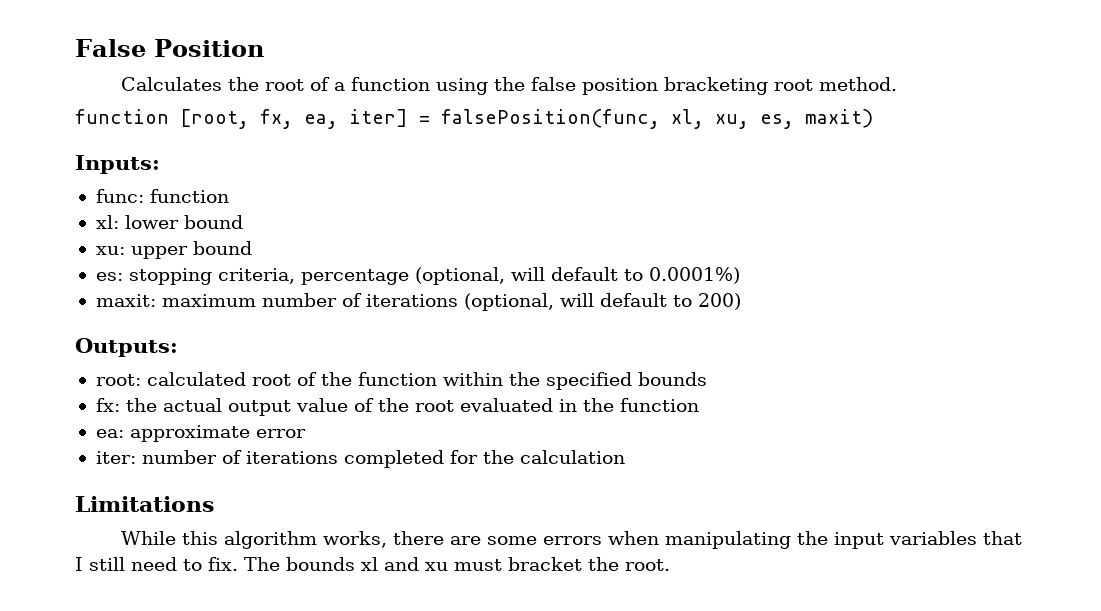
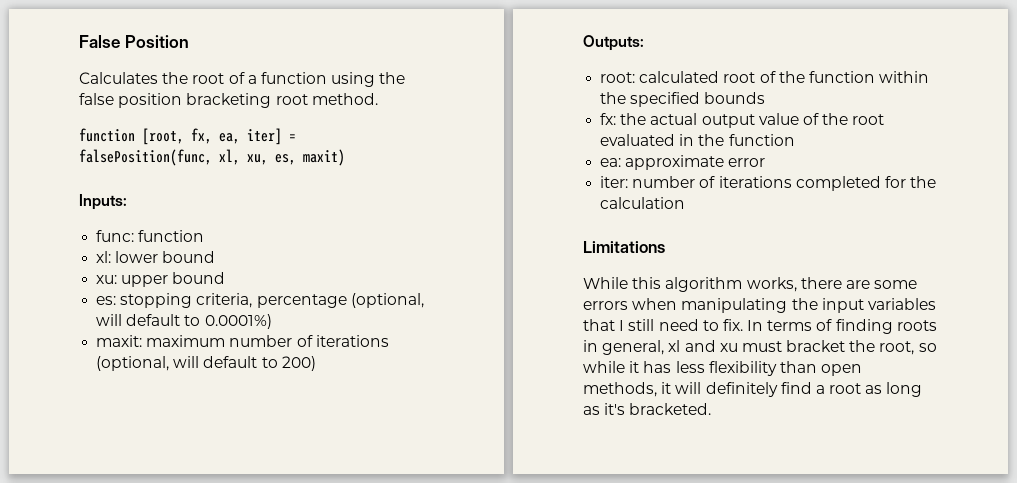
[244,557,355,571] The bounds -> [747,319,937,334] [583,340,665,355] In terms of finding roots in general,
[625,559,670,571] root. -> [879,341,937,355] [583,361,863,376] [583,382,923,397] [583,403,712,415] root, so while it has less flexibility than open methods, it will definitely find a root as long as it's bracketed.

